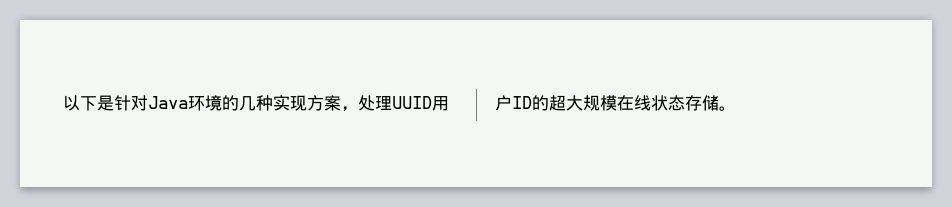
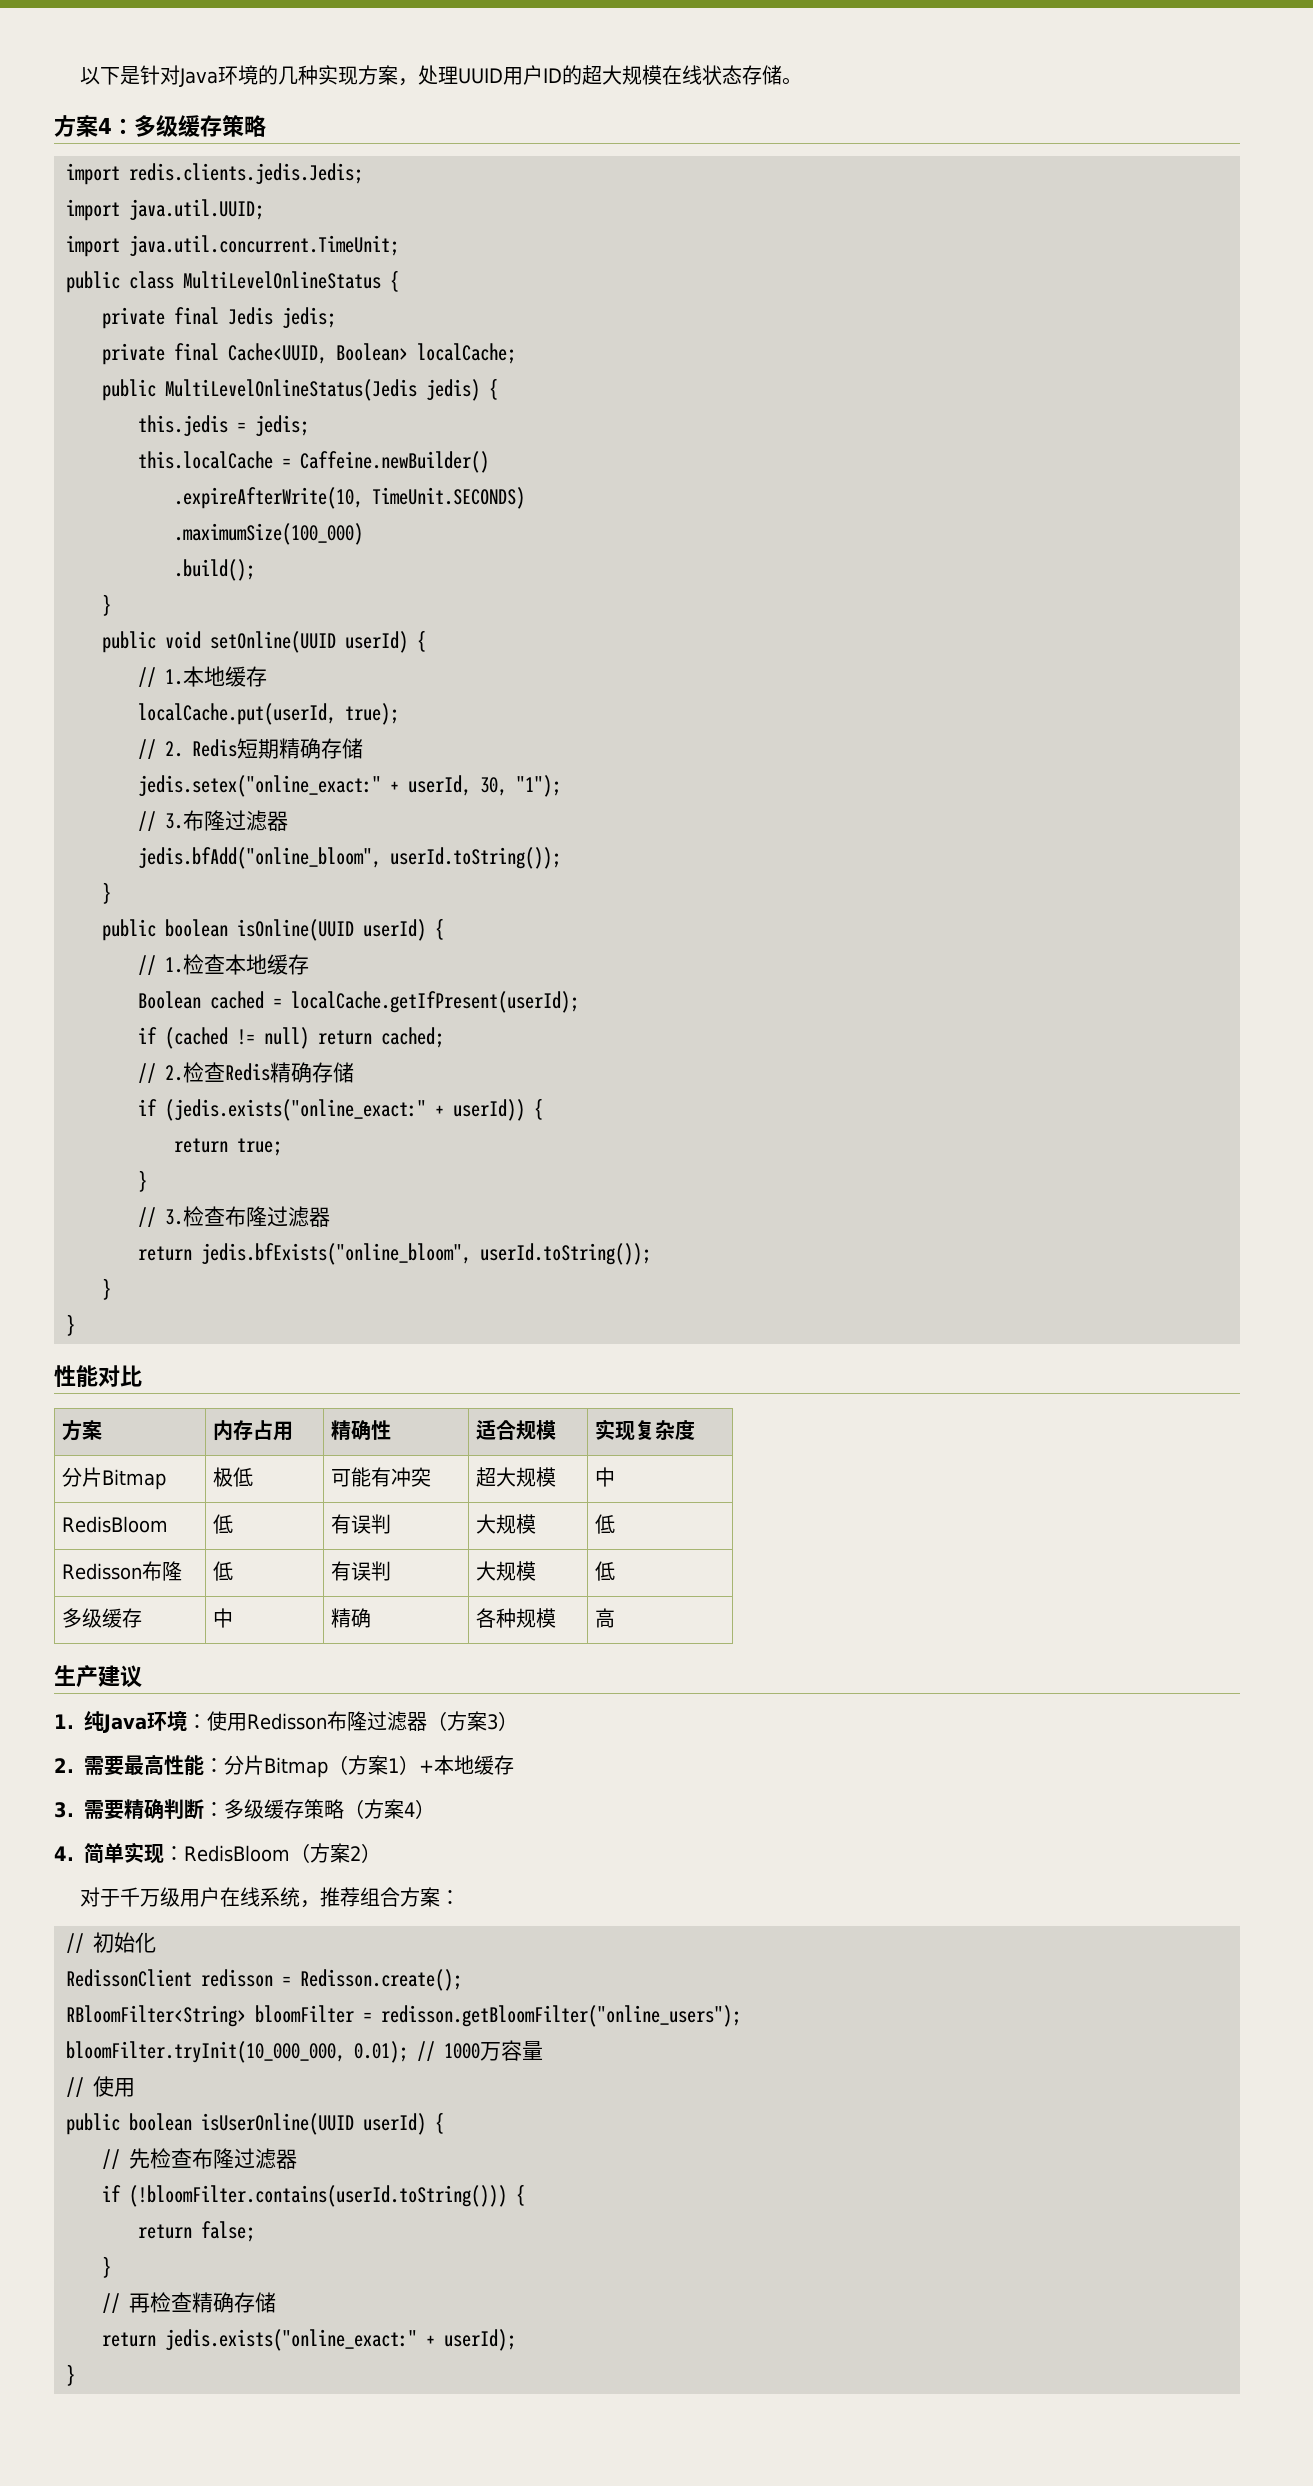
(736, 108) none -> [54,115,266,137] [66,163,363,185] [66,199,264,221] [66,235,399,257] [66,270,399,293] [102,307,336,329] [102,343,516,365] [102,378,498,401] [138,415,309,437] [138,451,489,473] [174,487,525,509] [174,523,363,545] [174,559,255,581] [102,594,111,616] [102,630,426,653] [138,666,267,687] [138,703,399,725] [138,738,363,759] [138,775,561,797] [138,810,288,831] [138,847,561,869] [102,882,111,904] [102,918,444,941] [138,954,309,975] [138,991,579,1013] [138,1027,444,1049] [138,1062,354,1083] [138,1098,543,1121] [174,1138,282,1156] [138,1170,147,1192] [138,1206,330,1227] [138,1243,651,1265] [102,1278,111,1300] [66,1314,75,1336] [54,1365,142,1387] [62,1420,103,1441] [213,1420,294,1441] [331,1420,392,1440] [476,1420,557,1440] [595,1419,696,1441] [62,1467,167,1490] [213,1467,254,1487] [331,1467,432,1487] [476,1467,557,1487] [595,1467,616,1487] [62,1516,169,1533] [213,1514,234,1534] [331,1514,392,1534] [476,1514,537,1534] [595,1514,616,1534] [62,1561,183,1581] [213,1561,234,1581] [331,1561,392,1581] [476,1561,537,1581] [595,1561,616,1581] [62,1608,143,1628] [213,1608,234,1628] [331,1608,372,1628] [476,1608,557,1628] [595,1608,616,1628] [54,1665,142,1688] [54,1711,518,1733] [54,1755,514,1778] [54,1799,435,1820] [54,1842,381,1864] [80,1887,461,1908] [66,1932,156,1953] [66,1969,462,1991] [66,2005,741,2027] [66,2040,543,2063] [66,2076,135,2097] [66,2112,444,2135] [102,2148,297,2169] [102,2184,525,2207] [138,2221,255,2242] [102,2256,111,2278] [102,2292,276,2313] [102,2329,516,2351] [66,2364,75,2386] // 方案4：多级缓存策略 // import redis.clients.jedis.Jedis; // import java.util.UUID; // import java.util.concurrent.TimeUnit; // public class MultiLevelOnlineStatus { // private final Jedis jedis; // private final Cache<UUID, Boolean> localCache; // public MultiLevelOnlineStatus(Jedis jedis) { // this.jedis = jedis; // this.localCache = Caffeine.newBuilder() // .expireAfterWrite(10, TimeUnit.SECONDS) // .maximumSize(100_000) // .build(); // } // public void setOnline(UUID userId) { // // 1.本地缓存 // localCache.put(userId, true); // // 2. Redis短期精确存储 // jedis.setex("online_exact:" + userId, 30, "1"); // // 3.布隆过滤器 // jedis.bfAdd("online_bloom", userId.toString()); // } // public boolean isOnline(UUID userId) { // // 1.检查本地缓存 // Boolean cached = localCache.getIfPresent(userId); // if (cached != null) return cached; // // 2.检查Redis精确存储 // if (jedis.exists("online_exact:" + userId)) { // return true; // } // // 3.检查布隆过滤器 // return jedis.bfExists("online_bloom", userId.toString()); // } // } // 性能对比 // 方案 | 内存占用 | 精确性 | 适合规模 | 实现复杂度 // 分片Bitmap | 极低 | 可能有冲突 | 超大规模 | 中 // RedisBloom | 低 | 有误判 | 大规模 | 低 // Redisson布隆 | 低 | 有误判 | 大规模 | 低 // 多级缓存 | 中 | 精确 | 各种规模 | 高 // 生产建议 // 1.纯Java环境：使用Redisson布隆过滤器（方案3） // 2.需要最高性能：分片Bitmap（方案1）+本地缓存 // 3.需要精确判断：多级缓存策略（方案4） // 4.简单实现：RedisBloom（方案2） // 对于千万级用户在线系统，推荐组合方案： // // 初始化 // RedissonClient redisson = Redisson.create(); // RBloomFilter<String> bloomFilter = redisson.getBloomFilter("online_users"); // bloomFilter.tryInit(10_000_000, 0.01); // 1000万容量 // // 使用 // public boolean isUserOnline(UUID userId) { // // 先检查布隆过滤器 // if (!bloomFilter.contains(userId.toString())) { // return false; // } // // 再检查精确存储 // return jedis.exists("online_exact:" + userId); // }

